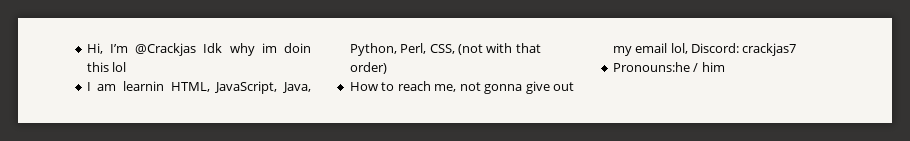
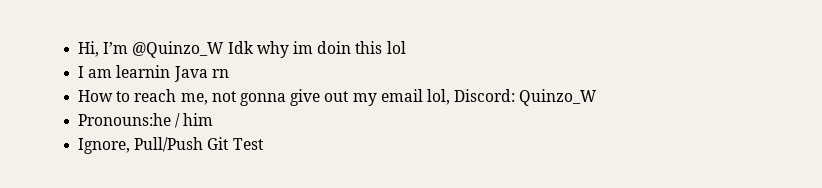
[135,43,197,56] @Crackjas -> [132,41,225,58] @Quinzo_W
[170,81,311,94] [349,43,541,56] [349,62,387,74] HTML, JavaScript, Java, Python, Perl, CSS, (not with that order) -> [173,66,229,82] Java rn
[742,43,797,56] crackjas7 -> [519,89,598,106] Quinzo_W
(725, 67) none -> [78,137,264,154] // Ignore, Pull/Push Git Test

